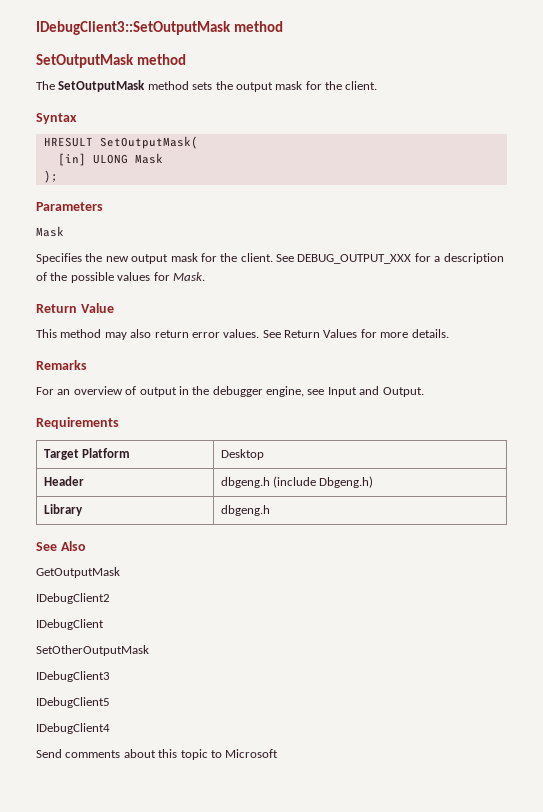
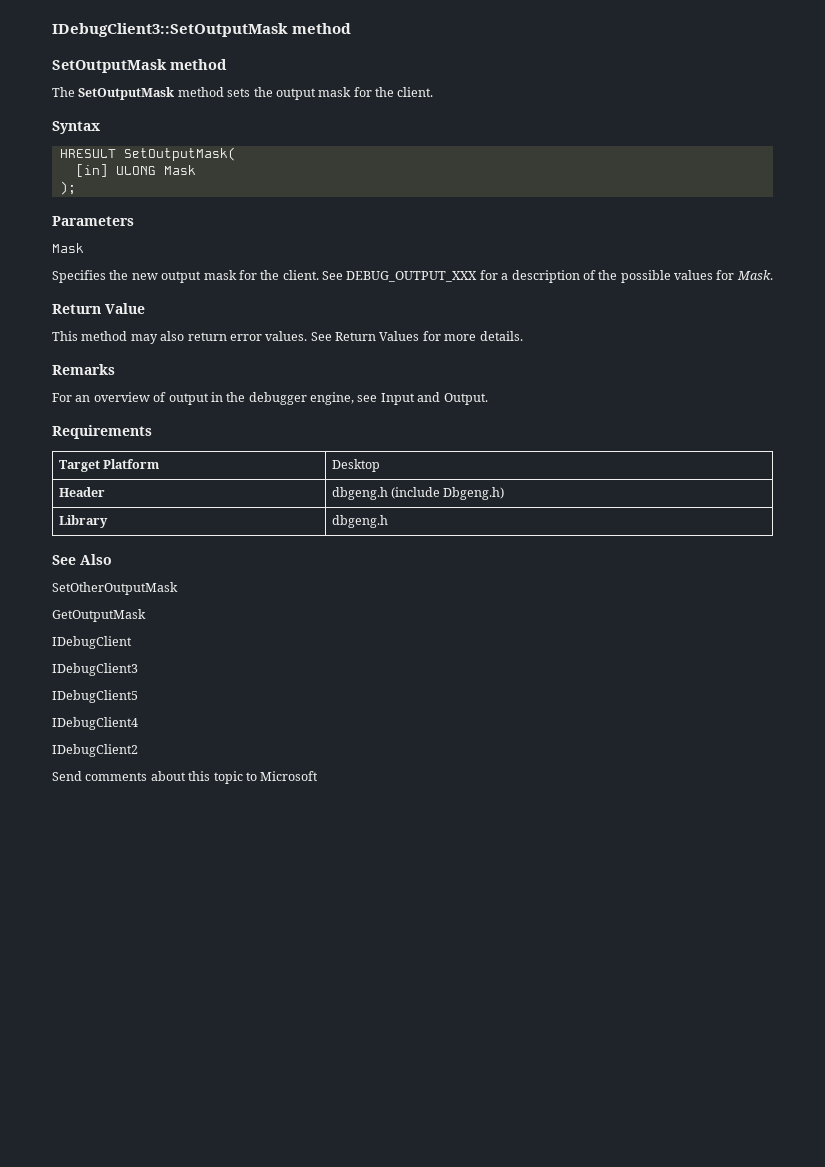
(86, 546) none -> [52,582,178,595] // SetOtherOutputMask
[36,593,110,604] // IDebugClient2 -> (146, 615) none
[36,645,149,656] // SetOtherOutputMask -> (132, 642) none
(110, 728) none -> [52,744,138,757] // IDebugClient2

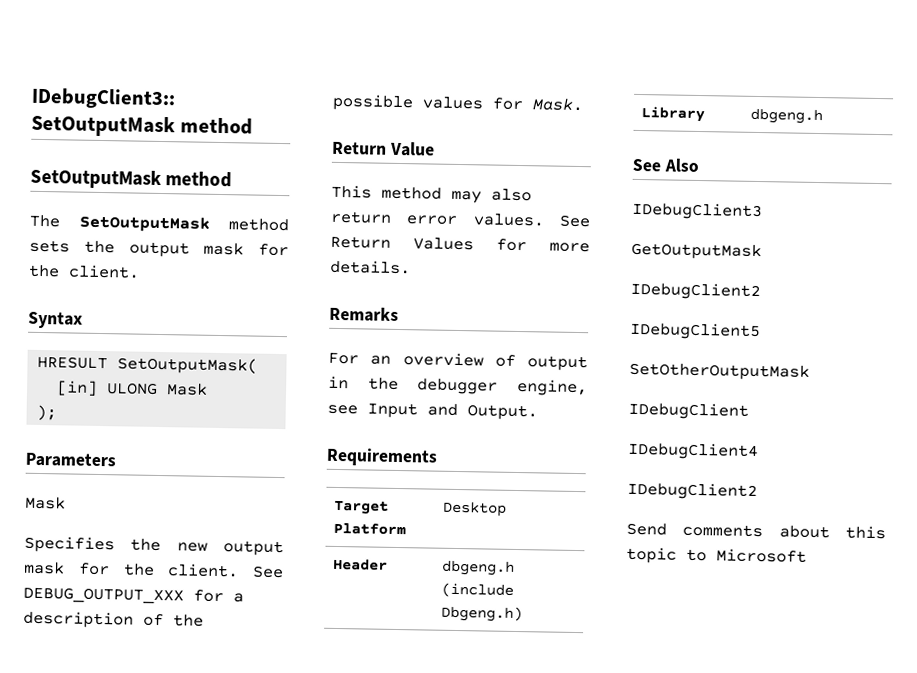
[52,582,178,595] SetOtherOutputMask -> [632,201,763,221] IDebugClient3
[52,636,132,649] [52,663,138,676] IDebugClient // IDebugClient3 -> [630,281,761,301] IDebugClient2
(138, 696) none -> [629,362,810,381] [628,401,749,420] // SetOtherOutputMask // IDebugClient

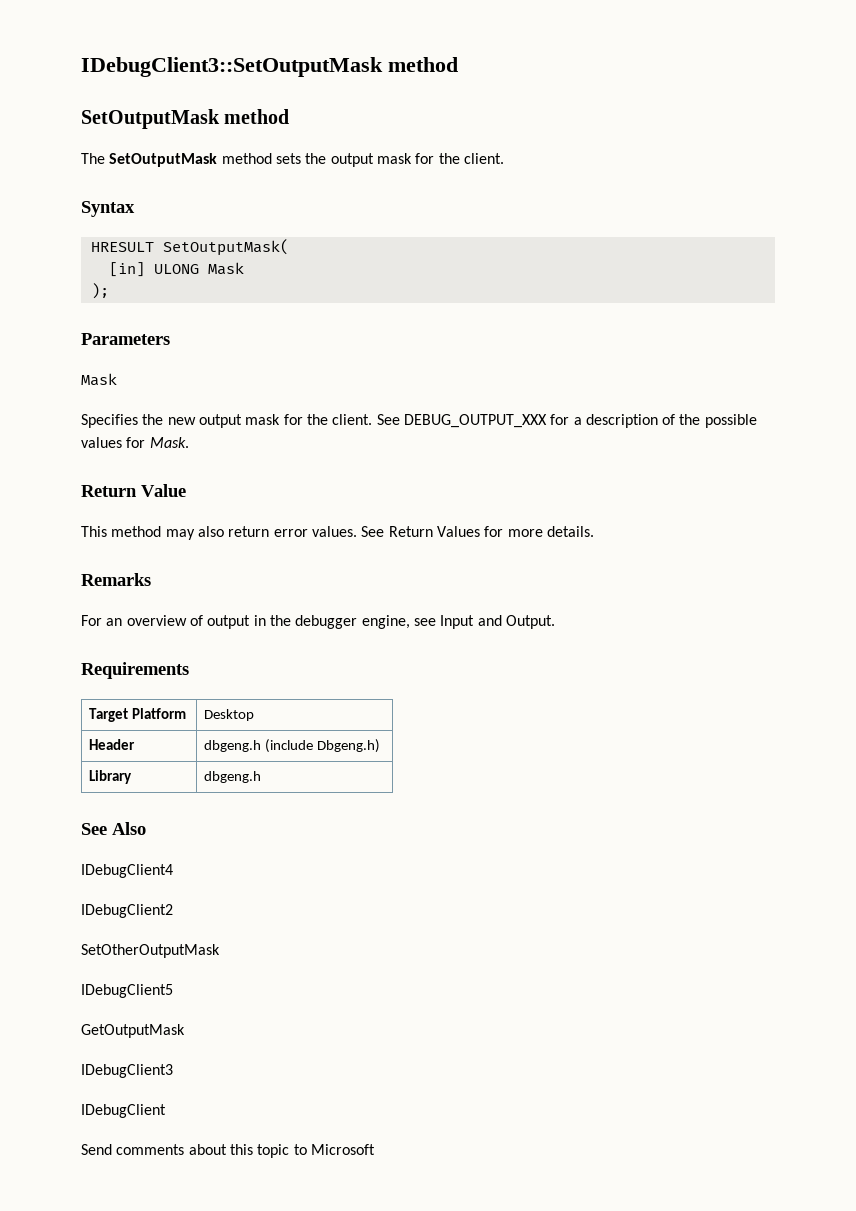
[632,201,763,221] [631,242,762,261] [630,281,761,301] [630,321,761,341] [629,362,810,381] IDebugClient3 // GetOutputMask // IDebugClient2 // IDebugClient5 // SetOtherOutputMask -> [81,864,173,878] [81,904,173,918] [81,944,220,958] [81,984,173,998] [81,1024,185,1038] [81,1064,173,1078] IDebugClient4 // IDebugClient2 // SetOtherOutputMask // IDebugClient5 // GetOutputMask // IDebugClient3
[627,441,759,461] [627,481,758,501] // IDebugClient4 // IDebugClient2 -> (166, 1111) none

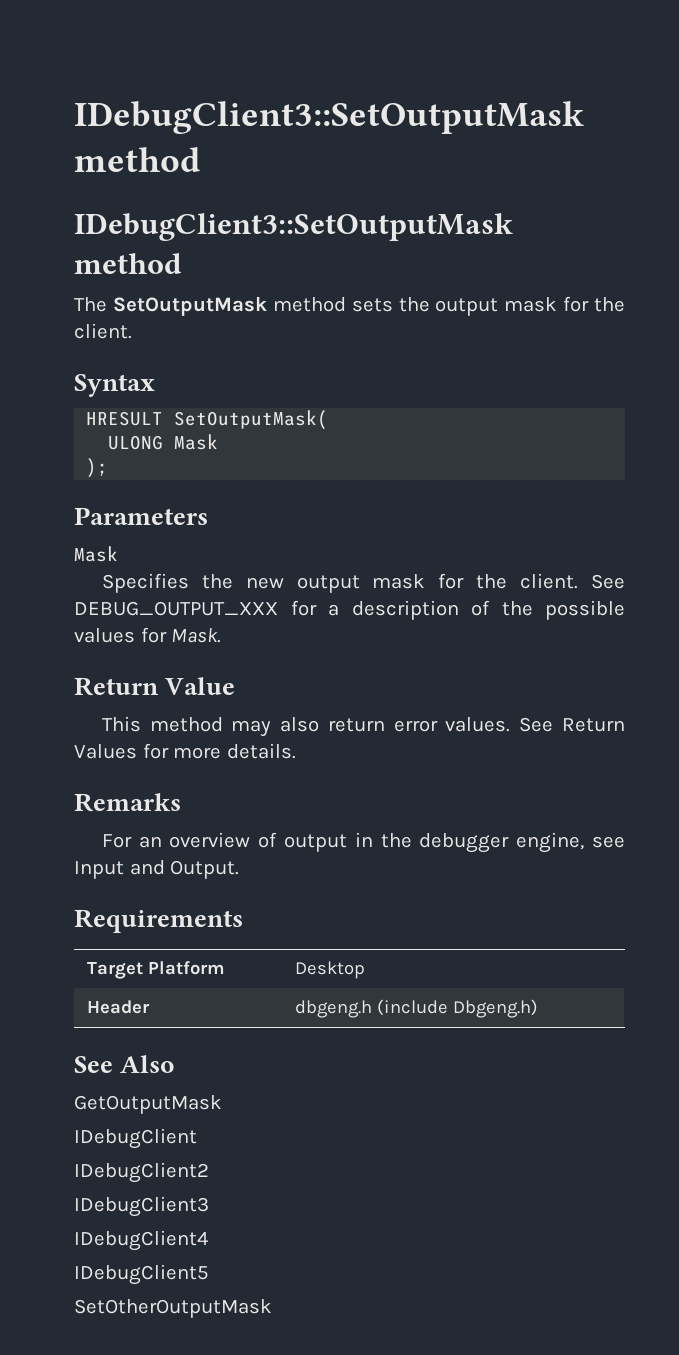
[81,57,458,77] [81,109,220,129] IDebugClient3::SetOutputMask method // SetOutputMask -> [74,101,584,134] [74,147,200,172] [74,213,513,241] IDebugClient3::SetOutputMask method // IDebugClient3::SetOutputMask
[108,262,145,277] [in] -> (329, 420) none
[89,770,133,784] [204,771,262,783] // Library | dbgeng.h -> (538, 1008) none
[81,864,173,878] IDebugClient4 -> [74,1095,222,1114] [74,1128,197,1149] GetOutputMask // IDebugClient
[81,944,220,958] SetOtherOutputMask -> [74,1196,209,1217] [74,1230,208,1251] IDebugClient3 // IDebugClient4
[81,1024,185,1038] [81,1064,173,1078] [81,1104,166,1118] [81,1144,375,1158] GetOutputMask // IDebugClient3 // IDebugClient // Send comments about this topic to Microsoft -> [74,1299,272,1318] SetOtherOutputMask

